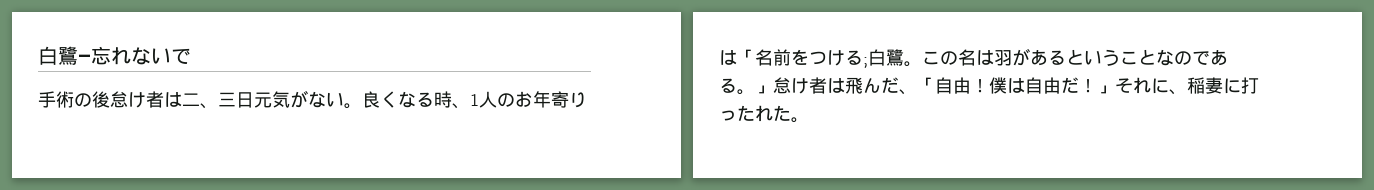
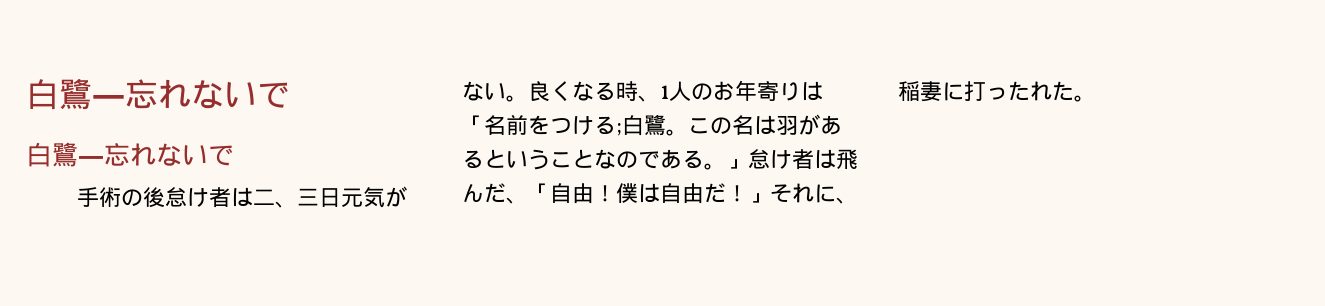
[38,46,191,65] 白鷺—忘れないで -> [26,78,290,110] [26,142,234,167] 白鷺—忘れないで // 白鷺—忘れないで

